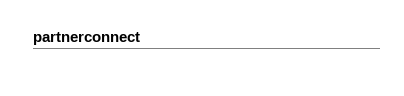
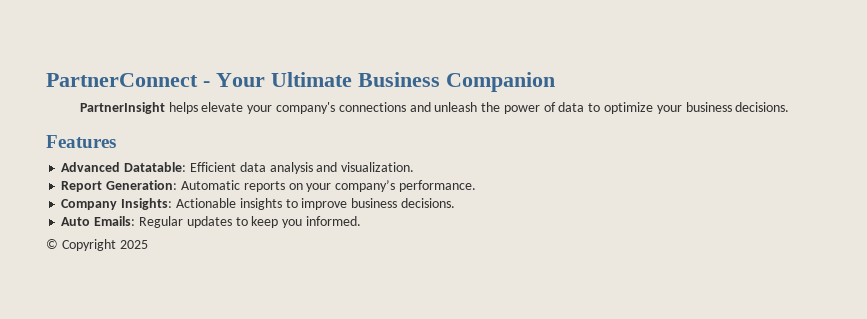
[33,32,140,45] partnerconnect -> [46,72,555,92] [79,102,790,114] [46,135,116,148] [61,162,415,174] [61,180,476,192] [61,198,455,210] [61,216,361,228] [46,239,148,251] PartnerConnect - Your Ultimate Business Companion // PartnerInsight helps elevate your company's connections and unleash the power of data to optimize your business decisions. // Features // Advanced Datatable: Efficient data analysis and visualization. // Report Generation: Automatic reports on your company’s performance. // Company Insights: Actionable insights to improve business decisions. // Auto Emails: Regular updates to keep you informed. // © Copyright 2025

